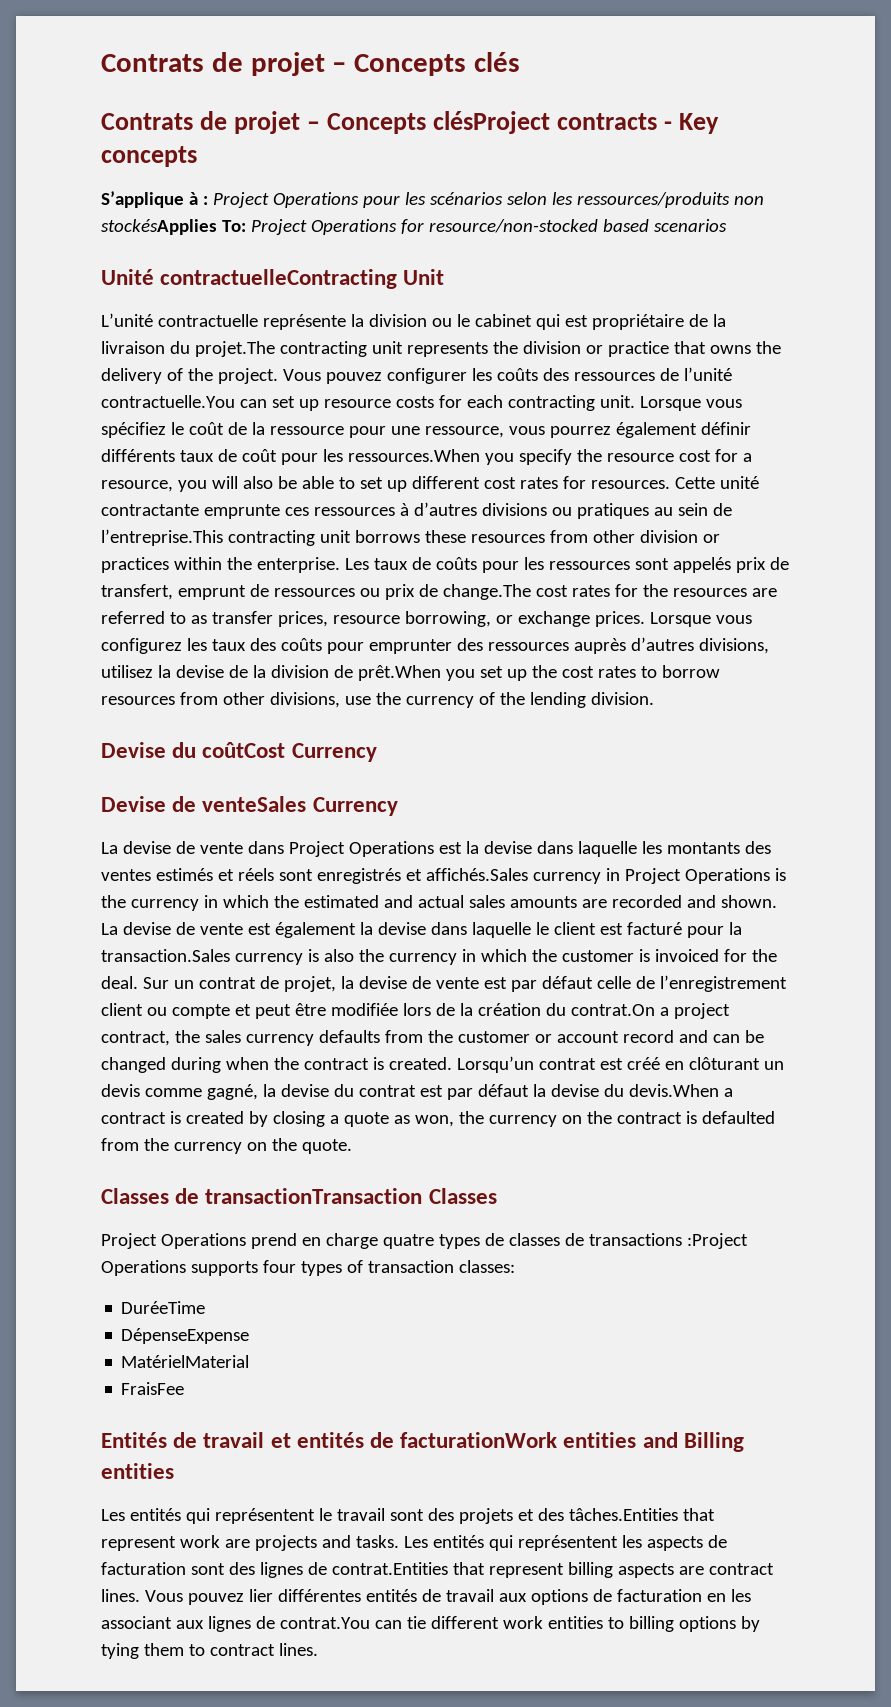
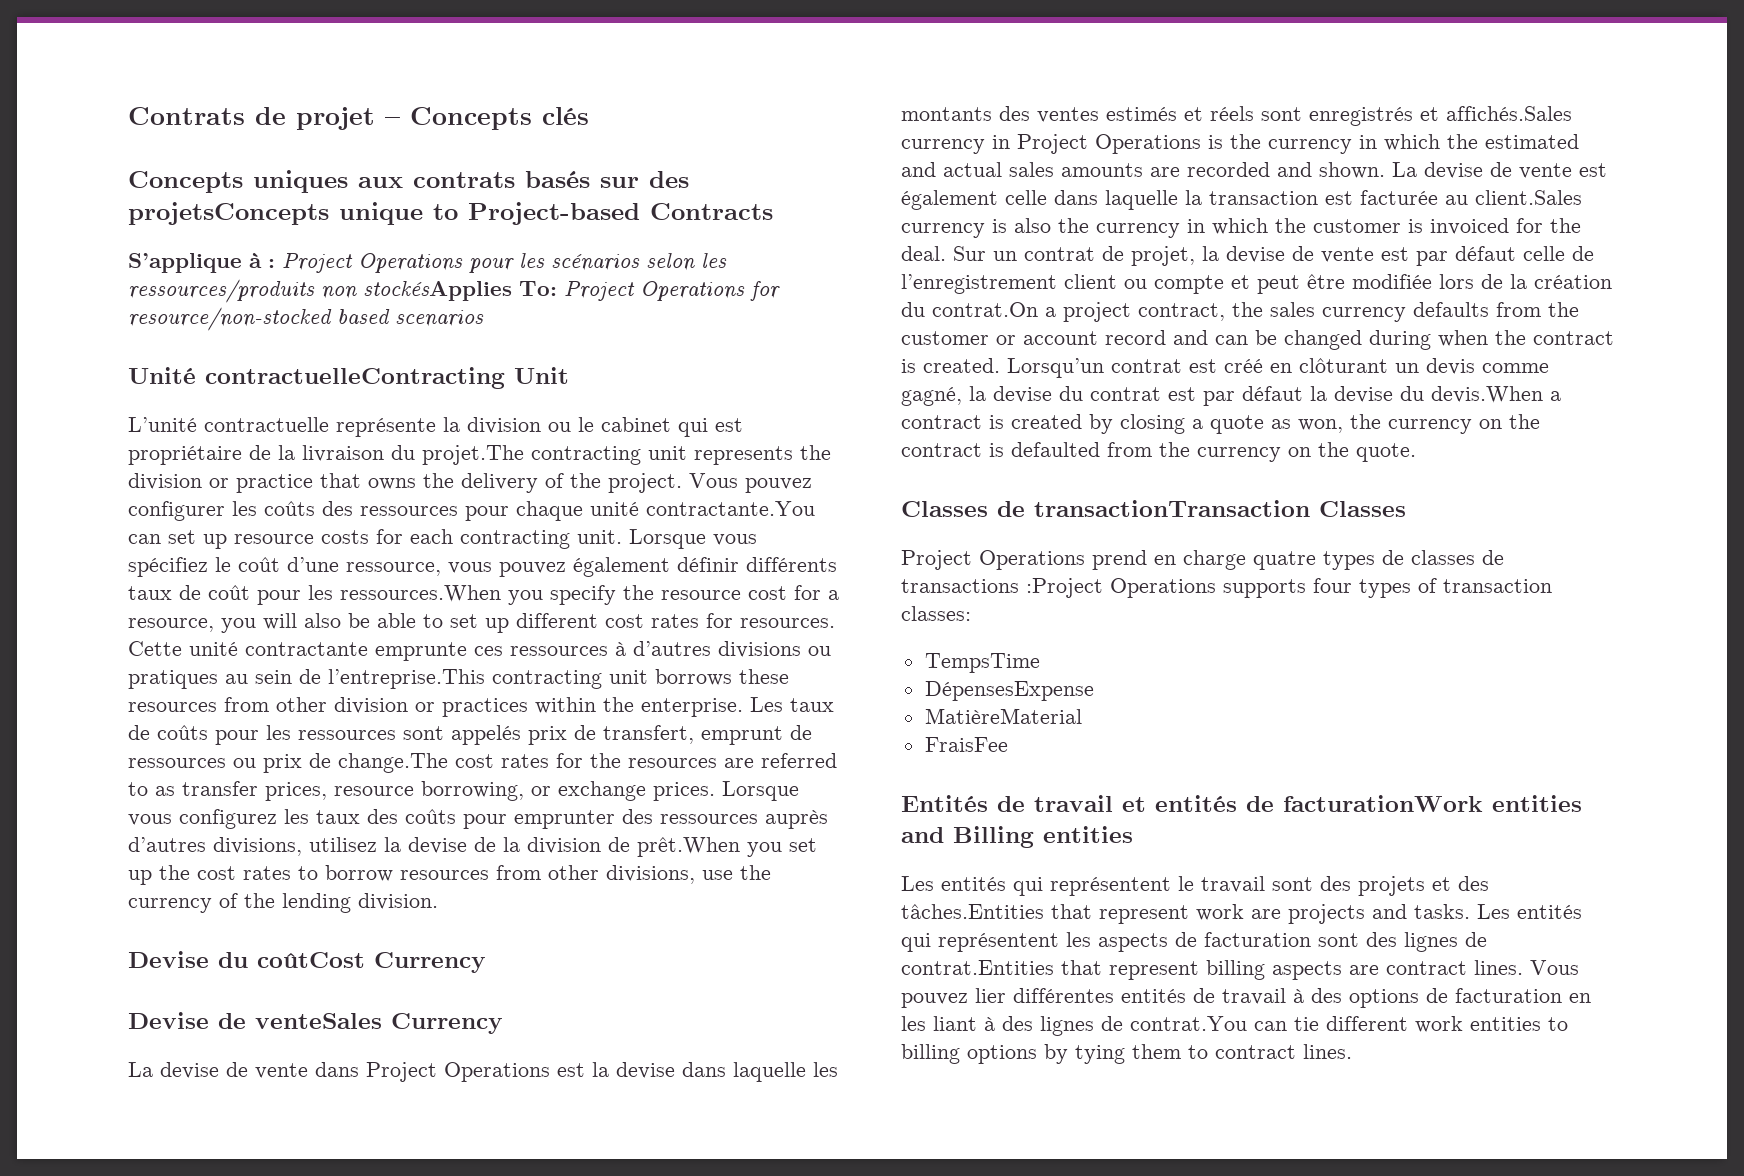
[101,111,720,134] [101,146,197,167] Contrats de projet – Concepts clésProject contracts - Key concepts -> [128,170,689,193] [128,202,773,225] Concepts uniques aux contrats basés sur des projetsConcepts unique to Project-based Contracts
[659,367,732,381] [101,395,235,408] de l’unité contractuelle.You -> [465,501,815,521] pour chaque unité contractante.You
[227,422,420,438] de la ressource pour une -> [287,557,339,572] d’une
[549,426,611,438] pourrez -> [499,562,566,577] pouvez
[359,922,742,938] [101,949,230,962] la devise dans laquelle le client est facturé pour la transaction.Sales -> [1005,190,1582,210] celle dans laquelle la transaction est facturée au client.Sales
[121,1301,206,1314] [121,1328,250,1344] [121,1355,250,1368] DuréeTime // DépenseExpense // MatérielMaterial -> [924,653,1040,673] [924,681,1094,701] [924,708,1082,724] TempsTime // DépensesExpense // MatièreMaterial
[498,1593,527,1602] aux -> [1293,988,1342,1003] à des
[101,1616,204,1629] associant aux -> [933,1016,1033,1031] liant à des

